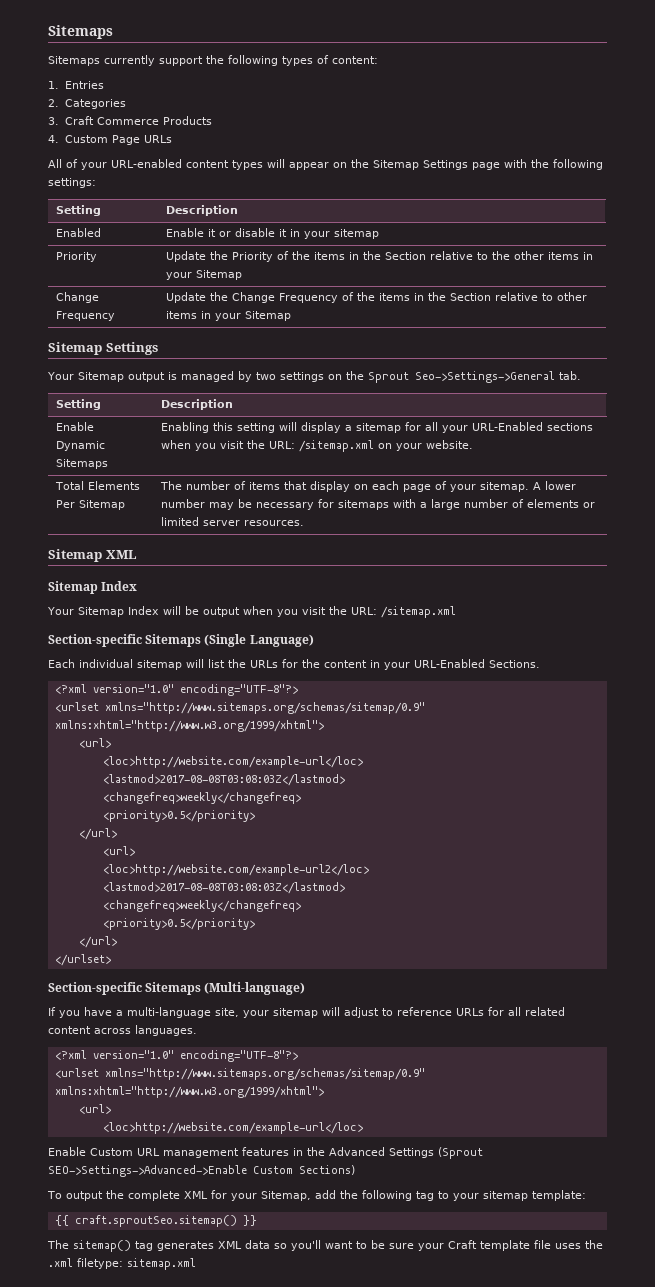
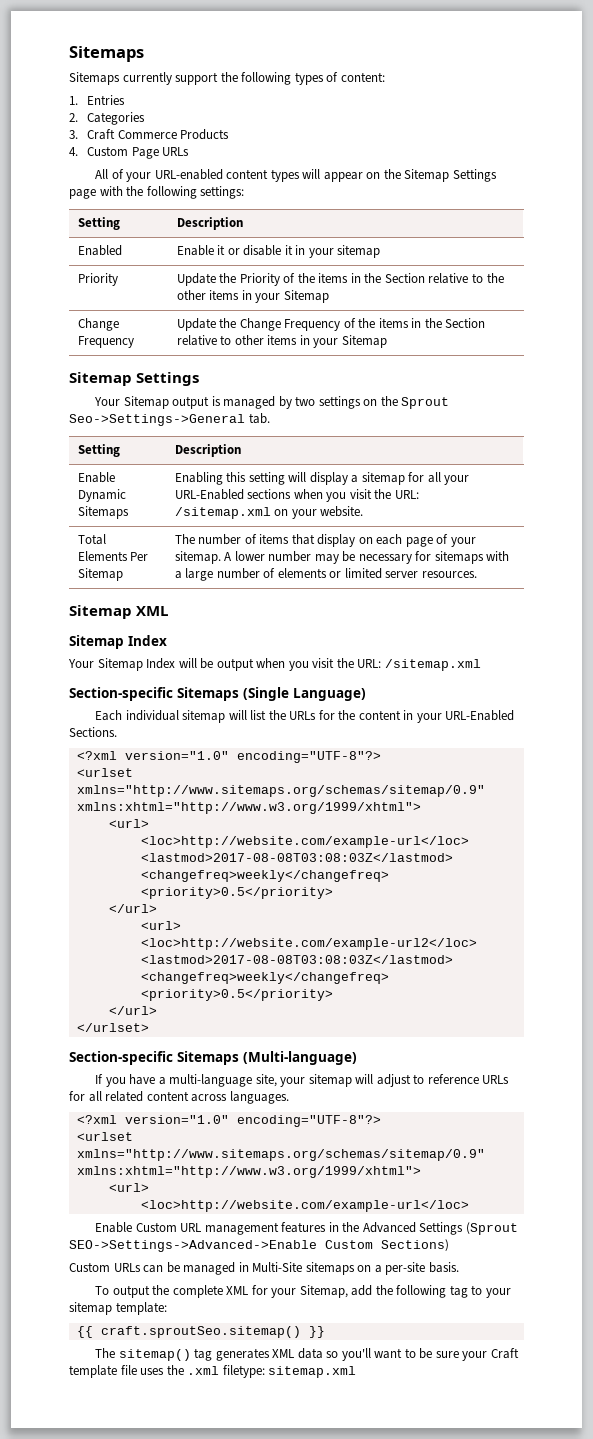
(355, 1170) none -> [69,1262,459,1275] // Custom URLs can be managed in Multi-Site sitemaps on a per-site basis.

